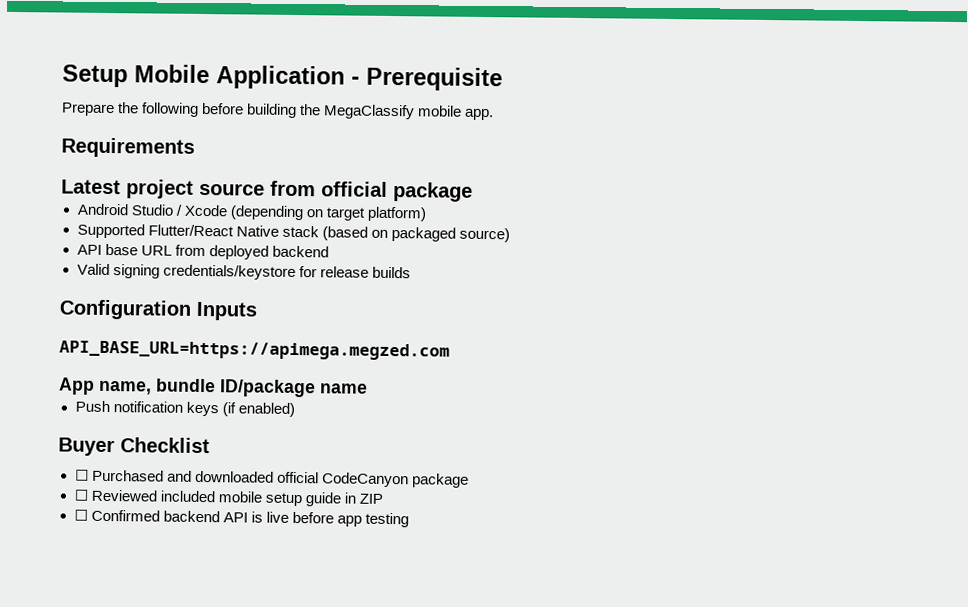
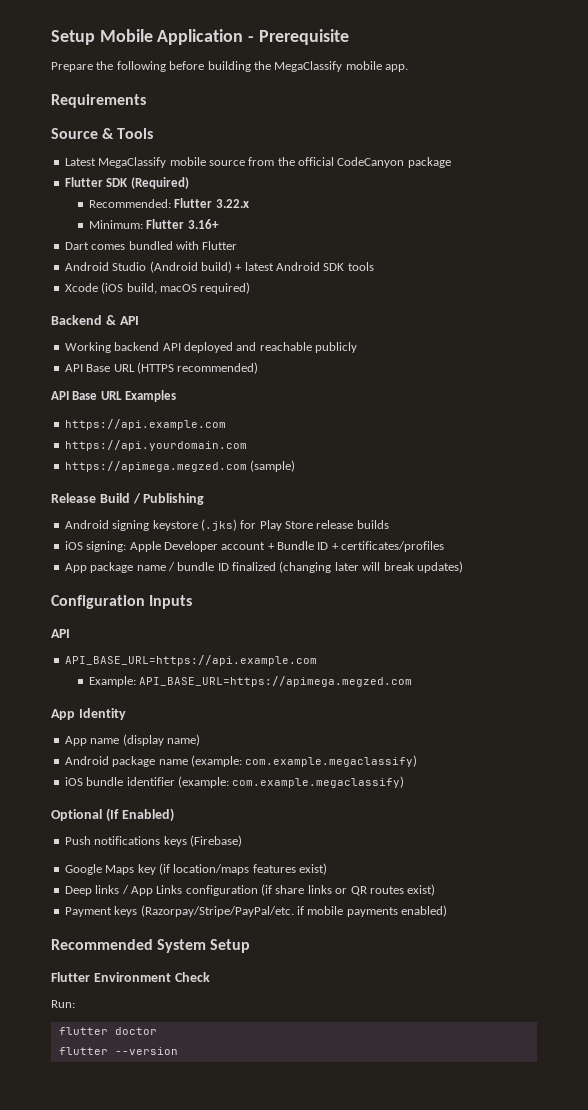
[61,179,473,202] [76,203,427,222] [76,223,510,243] [76,243,329,260] [76,263,411,280] Latest project source from official package // Android Studio / Xcode (depending on target platform) // Supported Flutter/React Native stack (based on packaged source) // API base URL from deployed backend // Valid signing credentials/keystore for release builds -> [51,128,154,139] [64,157,451,168] [64,177,189,189] [89,198,249,208] [89,219,219,229] [64,241,238,250] [64,261,374,273] [64,282,251,294] [51,315,139,325] [64,342,357,353] [64,362,259,374] [51,390,177,402] [64,419,226,430] [64,440,247,451] [64,460,296,472] [51,493,205,505] [64,519,389,531] [64,541,445,552] [64,561,463,573] Source & Tools // Latest MegaClassify mobile source from the official CodeCanyon package // Flutter SDK (Required) // Recommended: Flutter 3.22.x // Minimum: Flutter 3.16+ // Dart comes bundled with Flutter // Android Studio (Android build) + latest Android SDK tools // Xcode (iOS build, macOS required) // Backend & API // Working backend API deployed and reachable publicly // API Base URL (HTTPS recommended) // API Base URL Examples // https://api.example.com // https://api.yourdomain.com // https://apimega.megzed.com (sample) // Release Build / Publishing // Android signing keystore (.jks) for Play Store release builds // iOS signing: Apple Developer account + Bundle ID + certificates/profiles // App package name / bundle ID finalized (changing later will break updates)
(257, 311) none -> [51,629,70,638] [64,655,317,666] [89,676,137,687] API // API_BASE_URL=https://api.example.com // Example:
[99,378,368,398] [74,400,295,417] [58,437,210,457] [74,469,469,488] [73,489,383,507] [73,509,409,528] name, bundle ID/package name // Push notification keys (if enabled) // Buyer Checklist // ☐ Purchased and downloaded official CodeCanyon package // ☐ Reviewed included mobile setup guide in ZIP // ☐ Confirmed backend API is live before app testing -> [78,708,126,720] [64,734,200,746] [64,755,418,767] [64,776,405,788] [51,808,174,822] [64,835,242,847] [64,863,327,875] [64,884,436,896] [64,905,447,917] [51,939,251,953] [51,972,210,982] [51,1000,75,1008] [58,1027,157,1035] [58,1047,178,1055] Identity // App name (display name) // Android package name (example: com.example.megaclassify) // iOS bundle identifier (example: com.example.megaclassify) // Optional (If Enabled) // Push notifications keys (Firebase) // Google Maps key (if location/maps features exist) // Deep links / App Links configuration (if share links or QR routes exist) // Payment keys (Razorpay/Stripe/PayPal/etc. if mobile payments enabled) // Recommended System Setup // Flutter Environment Check // Run: // flutter doctor // flutter --version

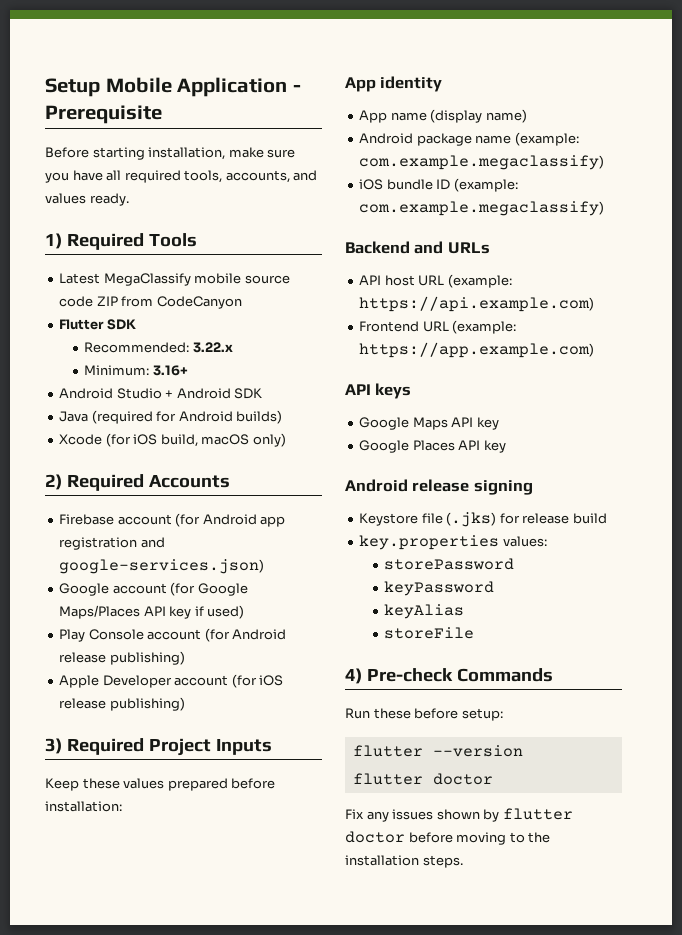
[51,61,408,72] [51,94,146,108] [51,128,115,139] Prepare the following before building the MegaClassify mobile app. // Requirements // Source & -> [45,147,296,160] [45,170,318,183] [45,193,129,206] [45,233,144,250] Before starting installation, make sure you have all required tools, accounts, and values ready. // 1) Required
[248,157,334,166] from the official -> [59,296,154,307] code ZIP from
[407,157,451,168] package -> (242, 302) none
[130,177,189,189] (Required) -> (136, 324) none
[174,198,213,208] Flutter -> (190, 347) none
[146,219,185,229] Flutter -> (150, 370) none
[64,241,238,250] [64,261,374,273] [64,282,251,294] [51,315,139,325] [64,342,357,353] [64,362,259,374] [51,390,177,402] [64,419,226,430] [64,440,247,451] [64,460,296,472] [51,493,205,505] [64,519,389,531] [64,541,445,552] [64,561,463,573] [51,595,193,609] [51,629,70,638] [64,655,317,666] [89,676,413,687] [51,708,126,720] Dart comes bundled with Flutter // Android Studio (Android build) + latest Android SDK tools // Xcode (iOS build, macOS required) // Backend & API // Working backend API deployed and reachable publicly // API Base URL (HTTPS recommended) // API Base URL Examples // https://api.example.com // https://api.yourdomain.com // https://apimega.megzed.com (sample) // Release Build / Publishing // Android signing keystore (.jks) for Play Store release builds // iOS signing: Apple Developer account + Bundle ID + certificates/profiles // App package name / bundle ID finalized (changing later will break updates) // Configuration Inputs // API // API_BASE_URL=https://api.example.com // Example: API_BASE_URL=https://apimega.megzed.com // App Identity -> [59,388,263,399] [59,410,283,424] [59,433,286,447] [45,474,230,491] [59,513,286,527] [59,537,165,550] [59,559,265,574] [59,582,248,596] [59,605,245,619] [59,628,287,642] [59,651,185,665] [59,674,284,688] [59,697,185,711] [45,738,272,756] [45,778,276,791] [45,801,122,812] [345,76,443,92] Android Studio + Android SDK // Java (required for Android builds) // Xcode (for iOS build, macOS only) // 2) Required Accounts // Firebase account (for Android app registration and google-services.json) // Google account (for Google Maps/Places API key if used) // Play Console account (for Android release publishing) // Apple Developer account (for iOS release publishing) // 3) Required Project Inputs // Keep these values prepared before installation: // App identity
[126,776,405,788] [51,808,174,822] [64,835,242,847] identifier (example: com.example.megaclassify) // Optional (If Enabled) // Push notifications keys (Firebase) -> [436,178,518,192] [359,201,605,216] [345,241,490,254] [359,274,512,288] [359,296,595,312] [359,320,517,334] [359,342,595,358] [345,383,412,399] ID (example: com.example.megaclassify) // Backend and URLs // API host URL (example: https://api.example.com) // Frontend URL (example: https://app.example.com) // API keys
[137,863,327,875] [64,884,436,896] [64,905,447,917] [51,939,251,953] [51,972,210,982] [51,1000,75,1008] [58,1027,157,1035] [58,1047,178,1055] key (if location/maps features exist) // Deep links / App Links configuration (if share links or QR routes exist) // Payment keys (Razorpay/Stripe/PayPal/etc. if mobile payments enabled) // Recommended System Setup // Flutter Environment Check // Run: // flutter doctor // flutter --version -> [451,417,499,430] [359,440,506,453] [345,479,533,495] [359,512,607,527] [359,535,547,550] [384,558,515,570] [384,581,495,596] [384,604,465,619] [384,627,475,639] [345,668,553,684] [345,708,503,721] [352,745,523,757] [352,773,493,785] [345,808,573,822] [345,831,551,845] [345,855,463,868] API key // Google Places API key // Android release signing // Keystore file (.jks) for release build // key.properties values: // storePassword // keyPassword // keyAlias // storeFile // 4) Pre-check Commands // Run these before setup: // flutter --version // flutter doctor // Fix any issues shown by flutter doctor before moving to the installation steps.

